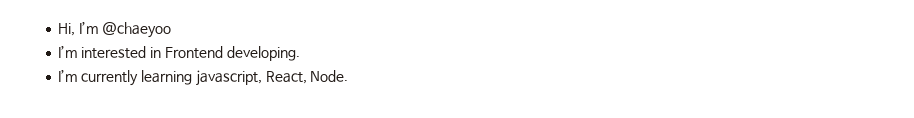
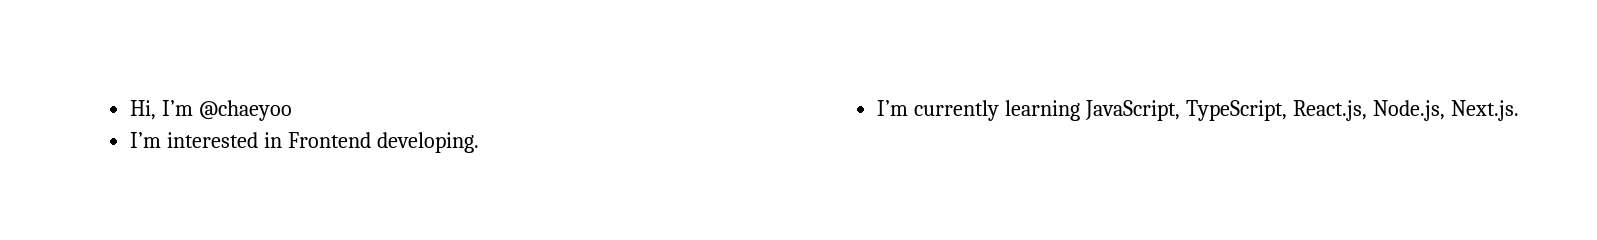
[195,70,349,86] javascript, React, Node. -> [1085,100,1519,121] JavaScript, TypeScript, React.js, Node.js, Next.js.

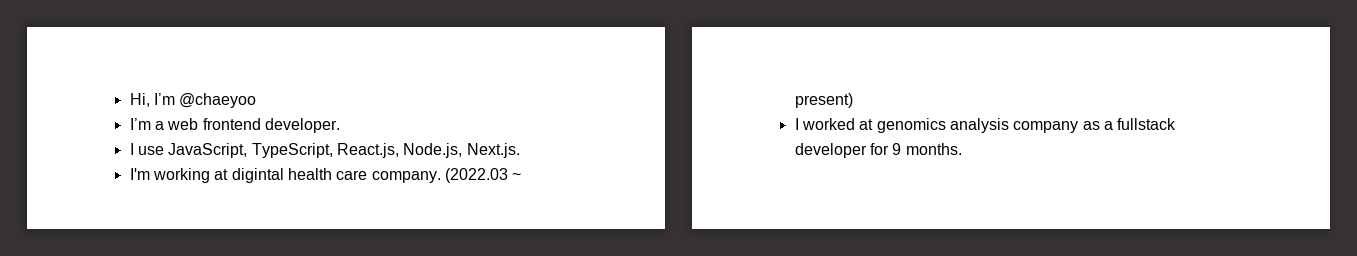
[167,132,479,153] [877,100,1081,121] interested in Frontend developing. // I’m currently learning -> [154,118,340,133] [129,143,164,155] a web frontend developer. // I use
(1519, 110) none -> [129,168,522,183] [794,93,853,108] [794,118,1177,133] [794,143,962,158] // I'm working at digintal health care company. (2022.03 ~ present) // I worked at genomics analysis company as a fullstack developer for 9 months.

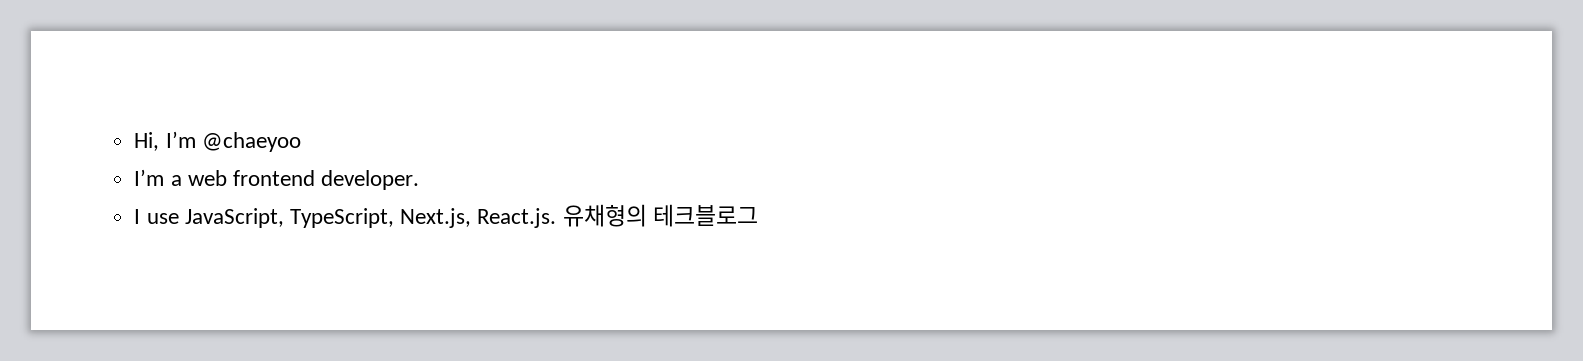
[336,143,520,158] [129,168,522,183] [794,93,853,108] [794,118,1177,133] [794,143,962,158] React.js, Node.js, Next.js. // I'm working at digintal health care company. (2022.03 ~ present) // I worked at genomics analysis company as a fullstack developer for 9 months. -> [400,204,758,228] Next.js, React.js. 유채형의 테크블로그

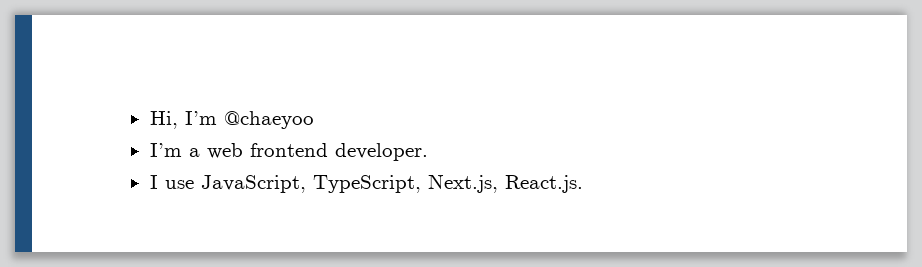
[562,204,758,227] 유채형의 테크블로그 -> (583, 184) none

